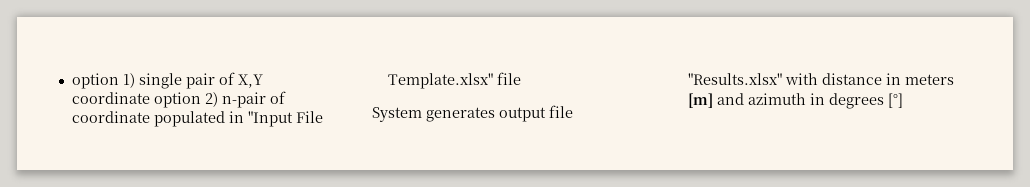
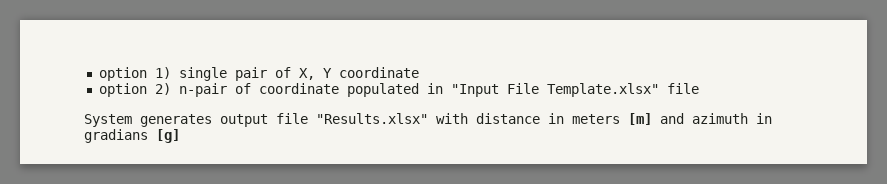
[237,74,263,88] [71,92,150,104] X,Y coordinate -> [298,67,419,80] X, Y coordinate //
[829,93,903,109] degrees [°] -> [84,129,180,143] gradians [g]

